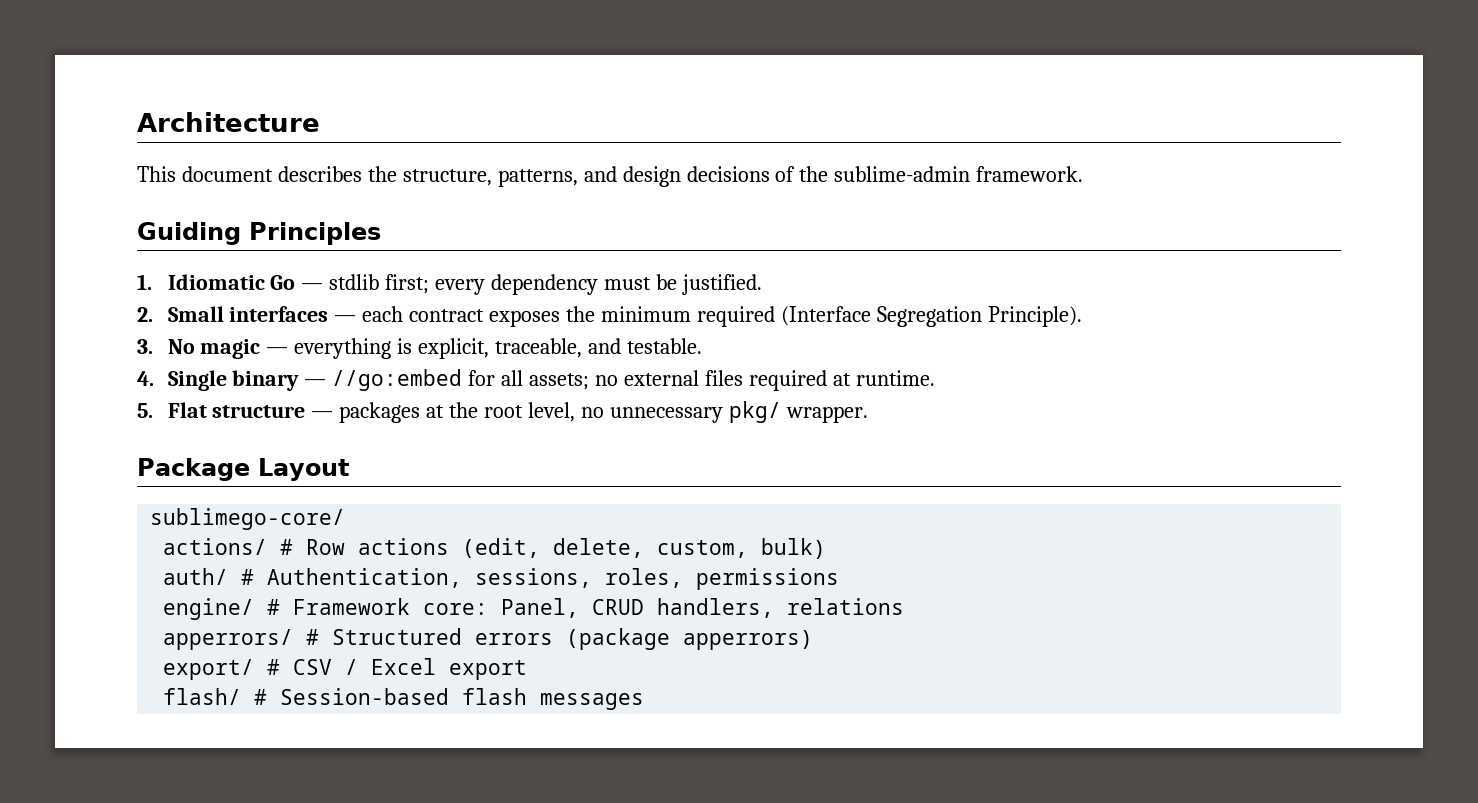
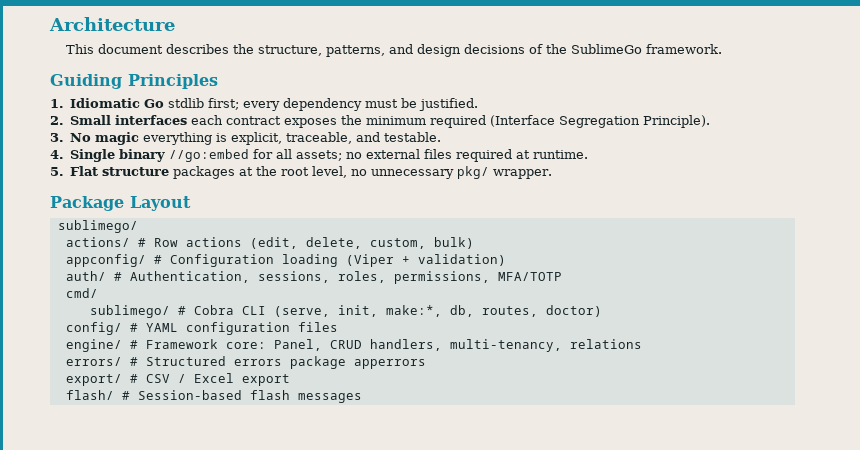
[834,166,971,182] sublime-admin -> [571,44,643,54] SublimeGo
[301,283,324,290] — -> (165, 103) none
[334,315,357,322] — -> (188, 120) none
[266,347,289,354] — -> (140, 138) none
[304,379,327,386] — -> (166, 155) none
[311,411,334,418] — -> (170, 171) none
[150,508,346,530] sublimego-core/ -> [57,220,138,233] sublimego/
(827, 548) none -> [65,254,506,267] // appconfig/ # Configuration loading (Viper + validation)
[696,568,840,590] permissions -> [393,271,562,284] [65,288,98,298] [89,305,602,318] [65,322,338,335] permissions, MFA/TOTP // cmd/ // sublimego/ # Cobra CLI (serve, init, make:*, db, routes, doctor) // config/ # YAML configuration files
(775, 608) none -> [449,339,562,352] multi-tenancy,
[163,629,294,650] apperrors/ -> [65,357,122,366] errors/
[566,628,814,650] (package apperrors) -> [289,356,426,369] package apperrors

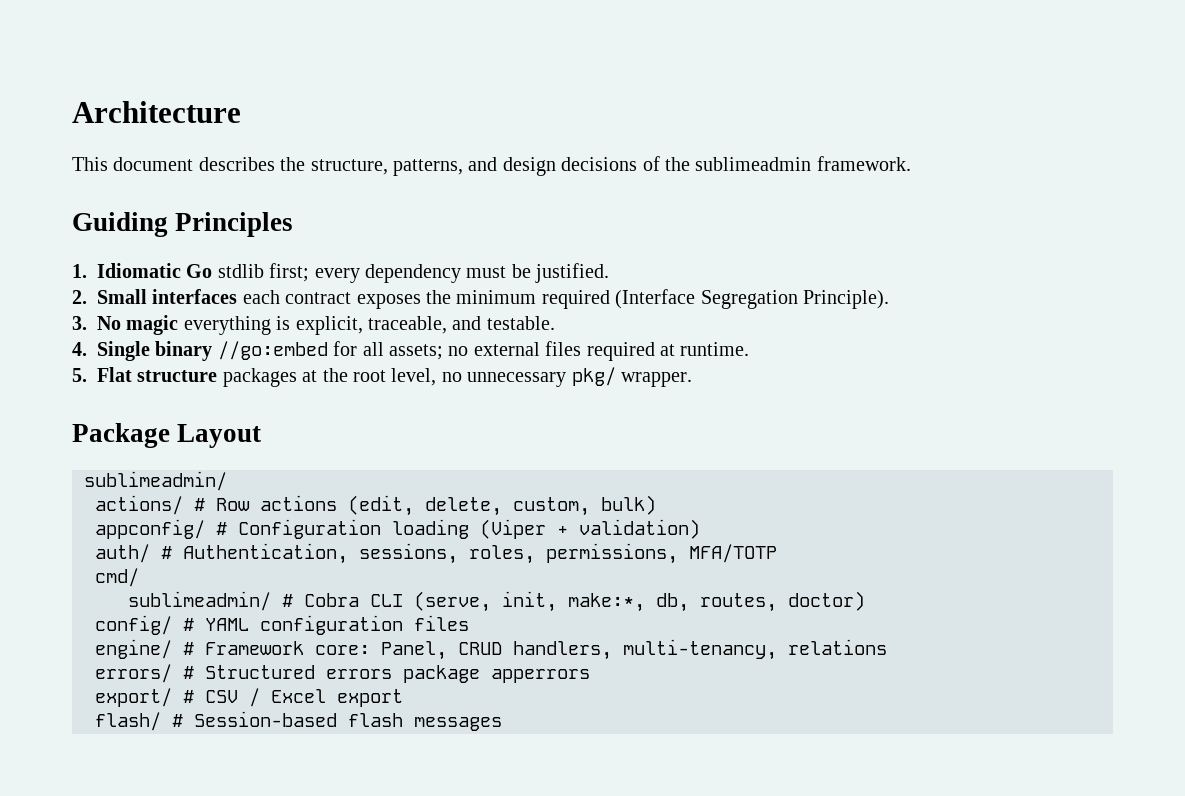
[571,44,643,54] SublimeGo -> [695,157,812,171] sublimeadmin
[57,220,138,233] sublimego/ -> [84,471,227,491] sublimeadmin/
[89,305,170,318] sublimego/ -> [128,591,271,611] sublimeadmin/

